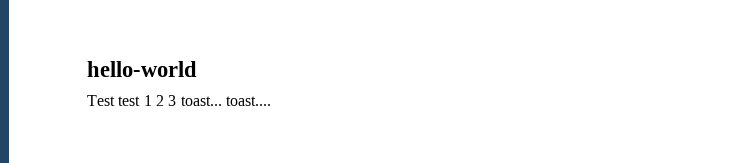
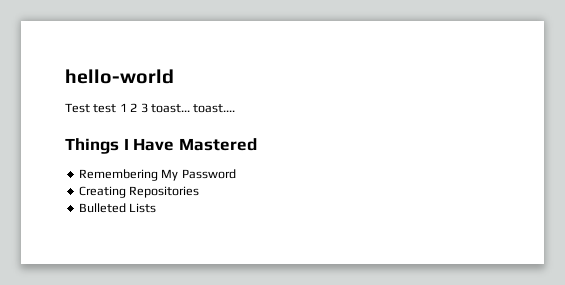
(271, 101) none -> [65,138,257,154] [78,169,236,181] [78,186,200,198] [78,203,157,213] // Things I Have Mastered // Remembering My Password // Creating Repositories // Bulleted Lists

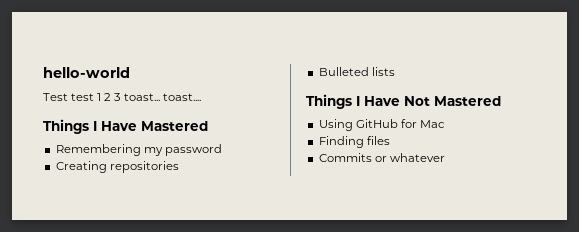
[161,169,236,181] My Password -> [143,144,222,156] my password
[129,186,200,198] Repositories -> [109,161,179,173] repositories
[129,203,157,213] Lists -> [371,67,395,76] [306,94,501,109] [318,119,445,131] [318,136,390,148] [318,153,445,162] lists // Things I Have Not Mastered // Using GitHub for Mac // Finding files // Commits or whatever

